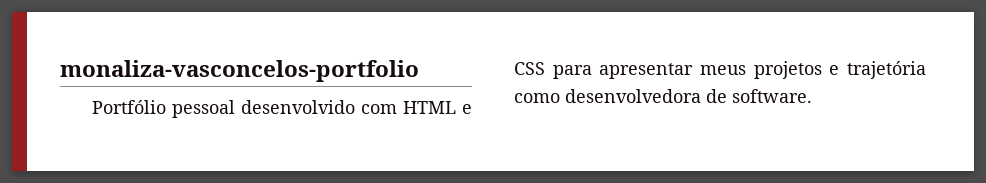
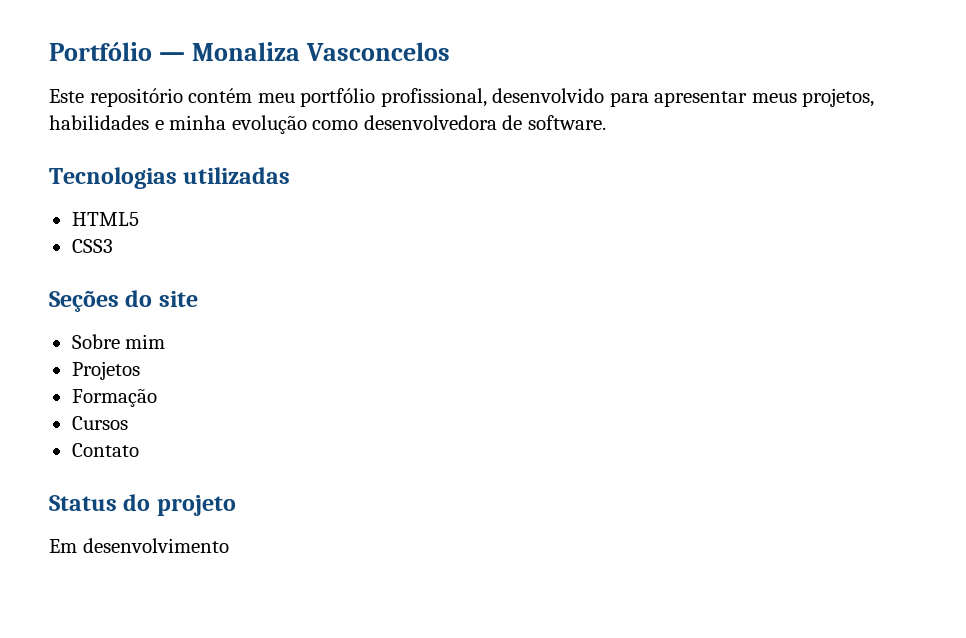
[60,60,419,82] [91,100,472,118] [514,61,926,79] [514,89,812,103] monaliza-vasconcelos-portfolio // Portfólio pessoal desenvolvido com HTML e CSS para apresentar meus projetos e trajetória como desenvolvedora de software. -> [49,42,451,61] [49,88,875,107] [49,115,606,134] [49,167,291,189] [71,212,139,226] [71,239,113,253] [49,290,198,312] [71,334,166,349] [71,361,140,380] [71,388,157,407] [71,416,128,430] [71,443,139,457] [49,494,236,516] [49,538,229,553] Portfólio — Monaliza Vasconcelos // Este repositório contém meu portfólio profissional, desenvolvido para apresentar meus projetos, habilidades e minha evolução como desenvolvedora de software. // Tecnologias utilizadas // HTML5 // CSS3 // Seções do site // Sobre mim // Projetos // Formação // Cursos // Contato // Status do projeto // Em desenvolvimento

